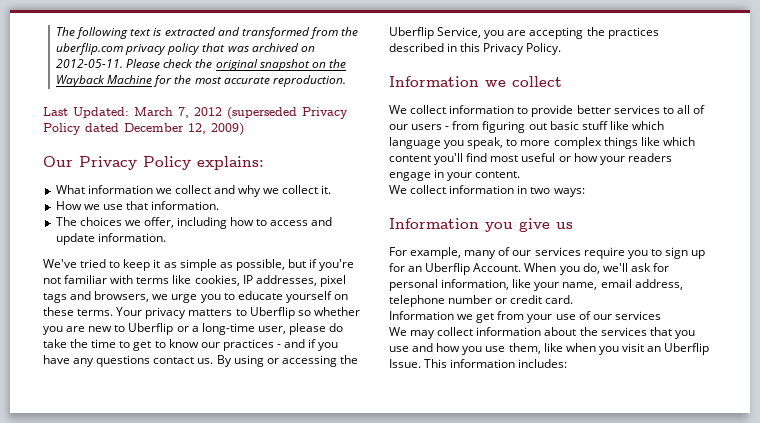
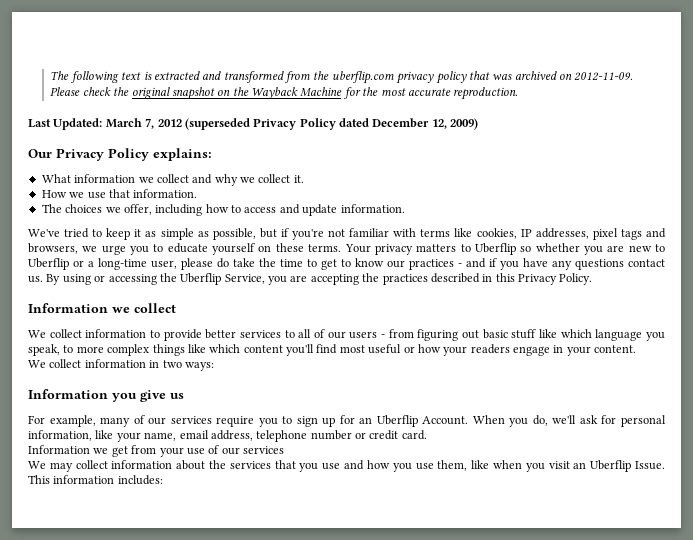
[56,59,124,68] 2012-05-11. -> [574,72,634,81] 2012-11-09.

